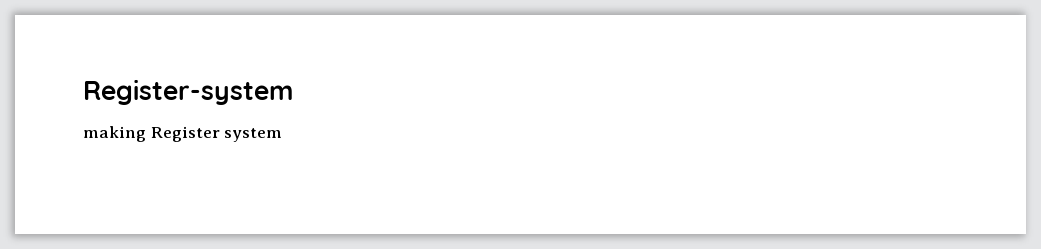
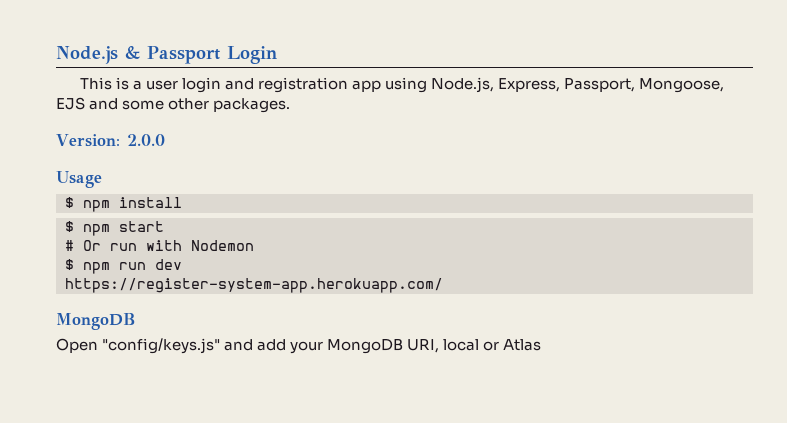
[83,79,293,105] [83,126,283,142] Register-system // making Register system -> [56,46,277,64] [79,77,725,93] [56,97,291,113] [56,134,165,147] [56,171,102,188] [65,197,182,212] [65,221,164,236] [65,240,254,251] [65,259,182,274] [65,278,443,293] [56,313,136,330] [56,338,542,354] Node.js & Passport Login // This is a user login and registration app using Node.js, Express, Passport, Mongoose, EJS and some other packages. // Version: 2.0.0 // Usage // $ npm install // $ npm start // # Or run with Nodemon // $ npm run dev // https://register-system-app.herokuapp.com/ // MongoDB // Open "config/keys.js" and add your MongoDB URI, local or Atlas

